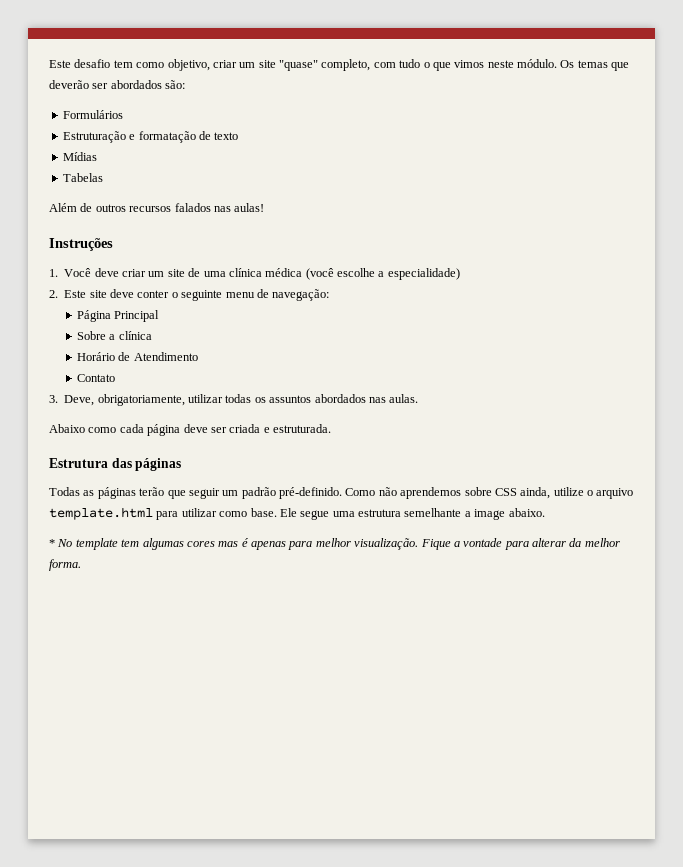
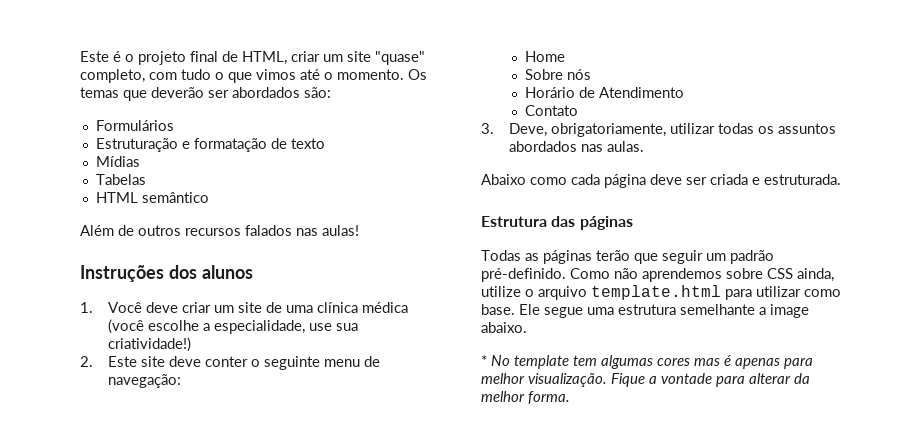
[49,59,210,71] Este desafio tem como objetivo, -> [80,51,287,65] Este é o projeto final de HTML,
[487,59,557,68] neste módulo. -> [300,69,404,80] até o momento.
(103, 177) none -> [95,192,209,203] // HTML semântico
(113, 244) none -> [168,265,253,279] dos alunos
[387,268,460,280] especialidade) -> [214,320,359,334] [108,337,192,352] especialidade, use sua criatividade!)
[76,310,160,322] Página Principal -> [525,51,566,62] Home
[109,331,152,340] a clínica -> [567,69,592,80] nós

